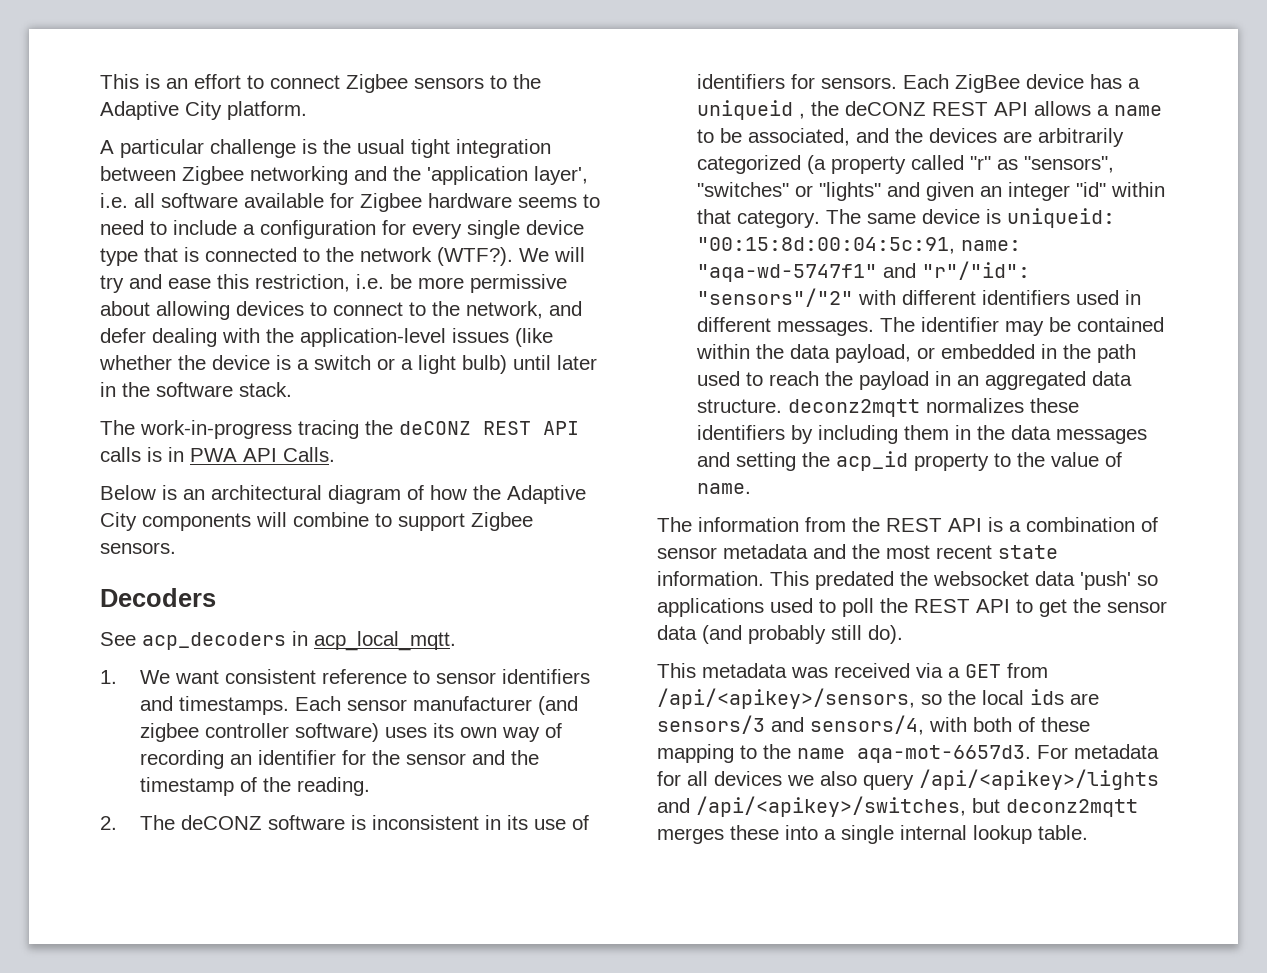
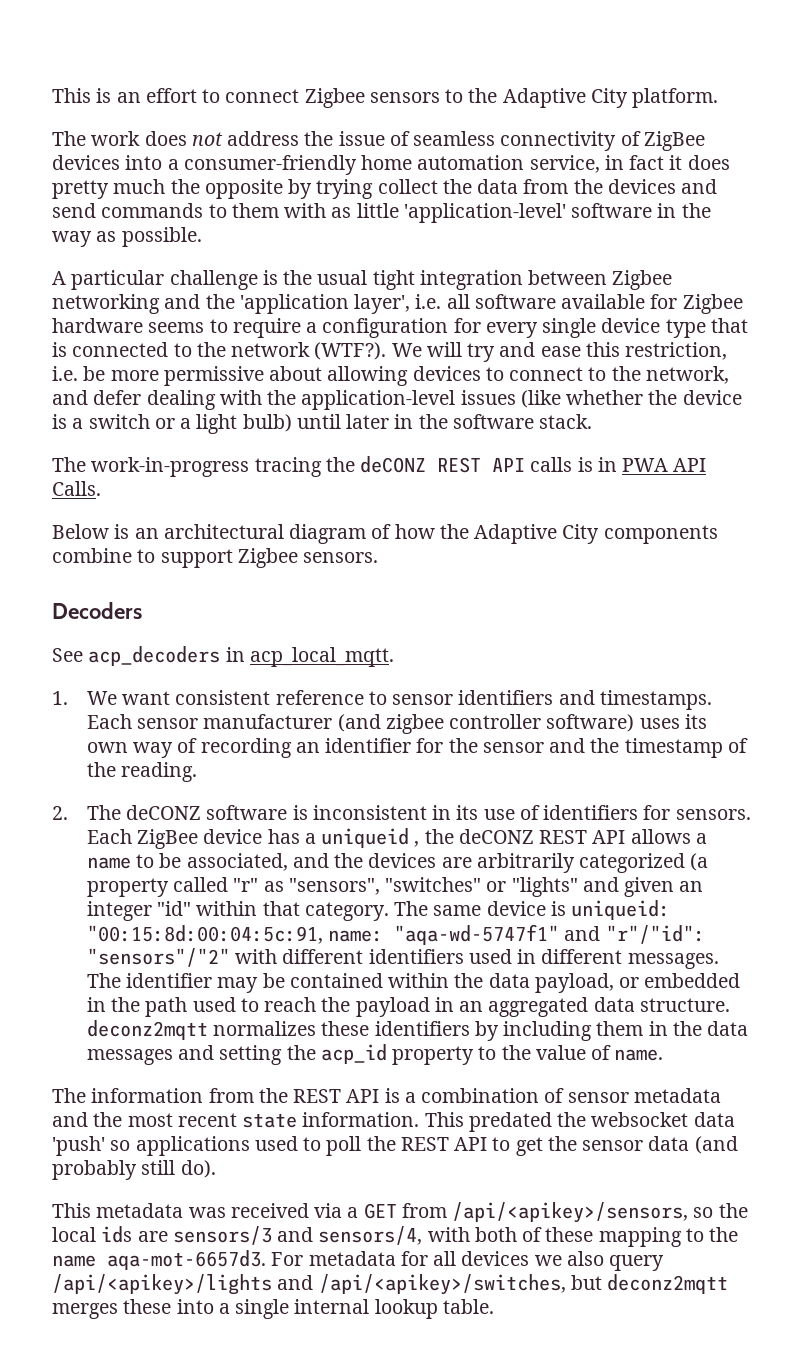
(307, 110) none -> [52,131,705,151] [52,155,730,175] [52,179,718,199] [52,203,711,223] [52,227,202,247] // The work does not address the issue of seamless connectivity of ZigBee devices into a consumer-friendly home automation service, in fact it does pretty much the opposite by trying collect the data from the devices and send commands to them with as little 'application-level' software in the way as possible.
[100,220,237,235] need to include -> [232,318,301,338] require
[256,512,287,527] will -> (718, 534) none

